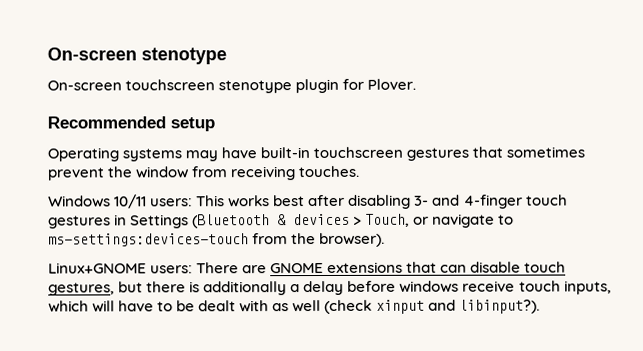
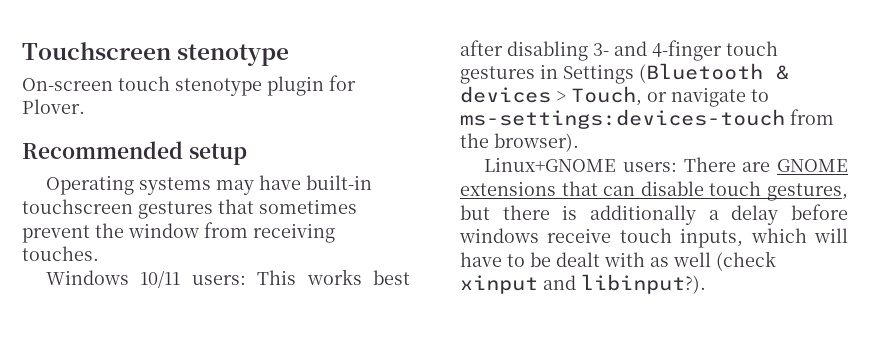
[47,47,137,61] On-screen -> [22,42,171,60] Touchscreen
[125,79,216,91] touchscreen -> [118,76,170,91] touch

